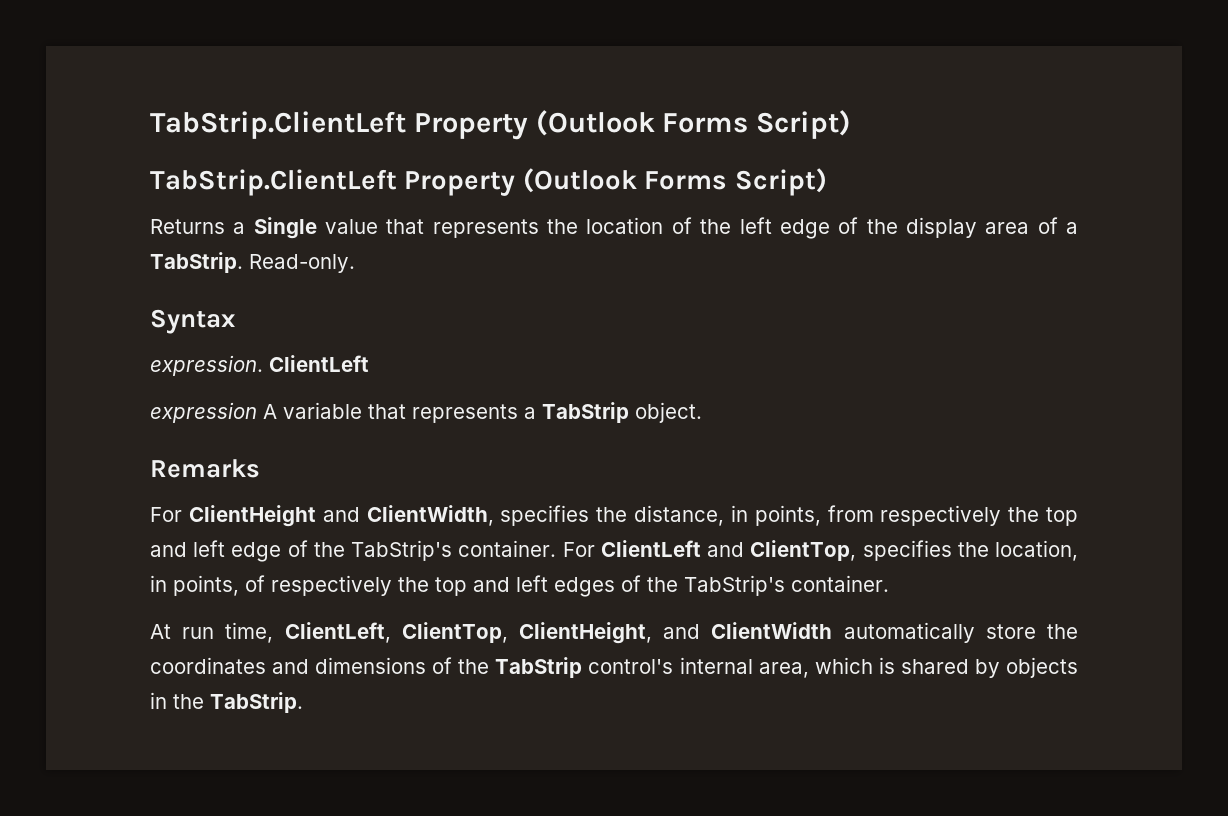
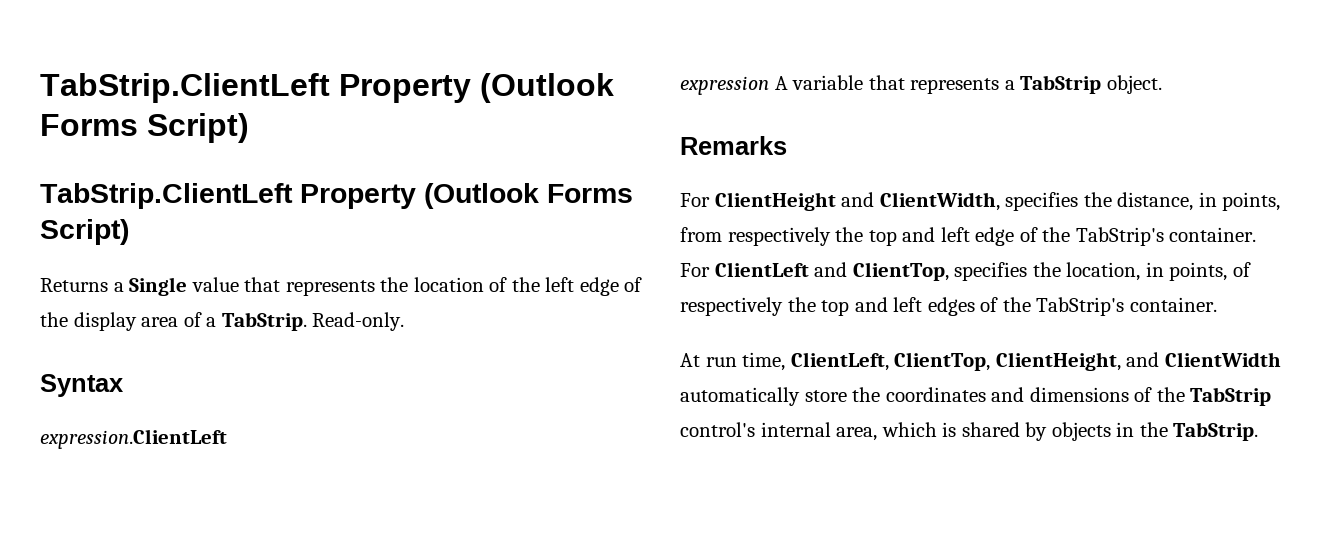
[150,355,369,376] expression. ClientLeft -> [40,429,227,449] expression.ClientLeft

